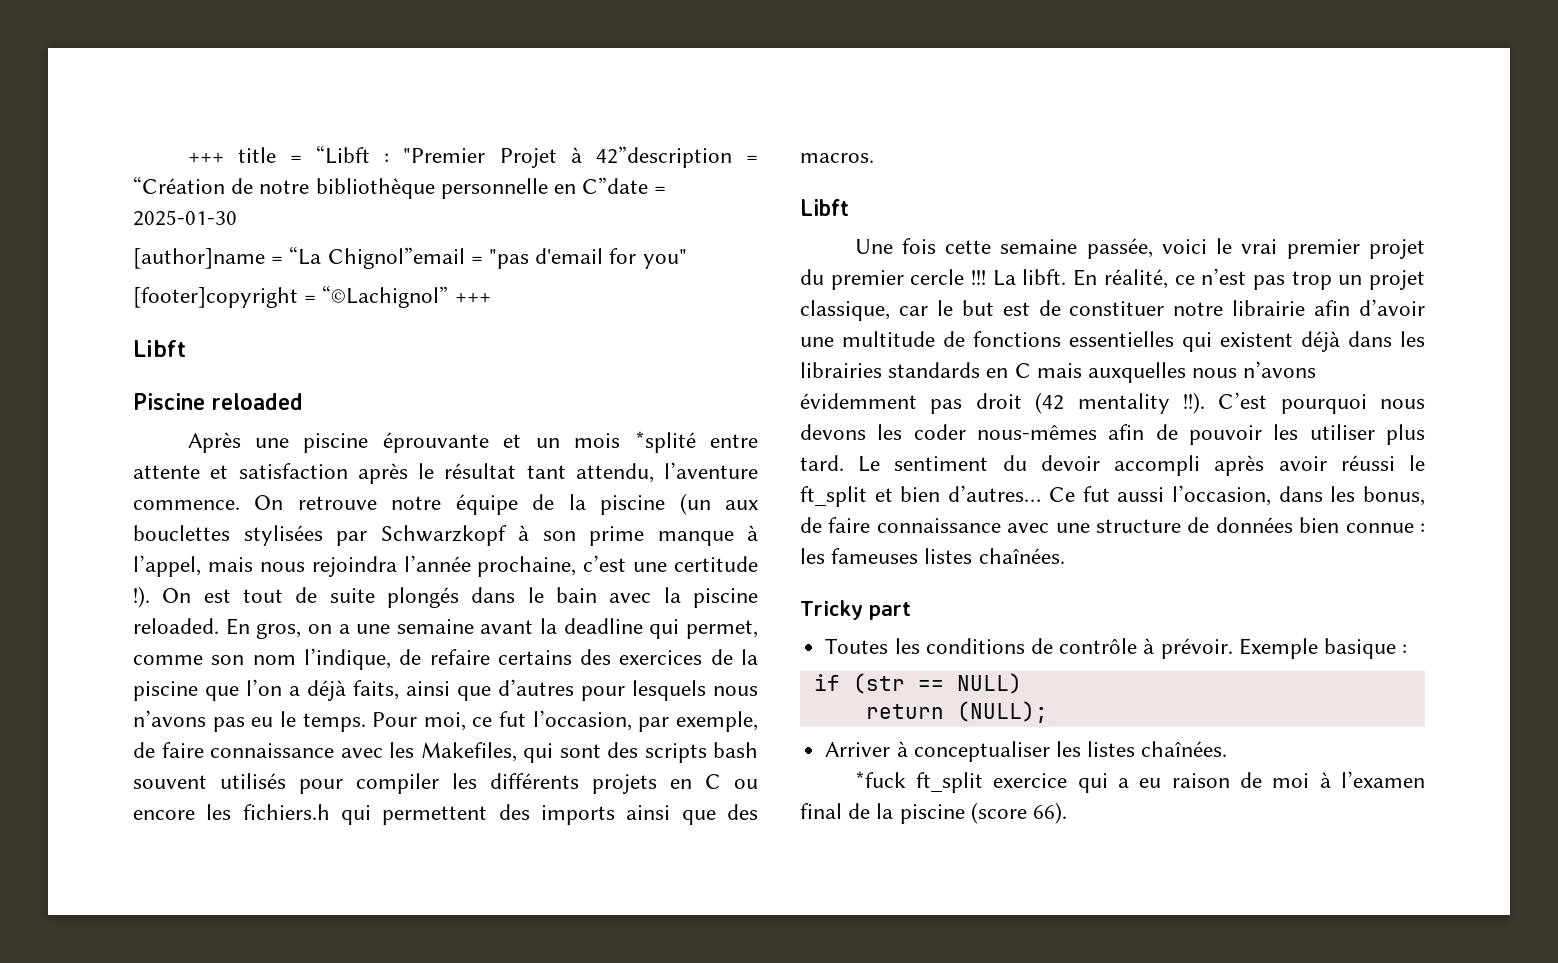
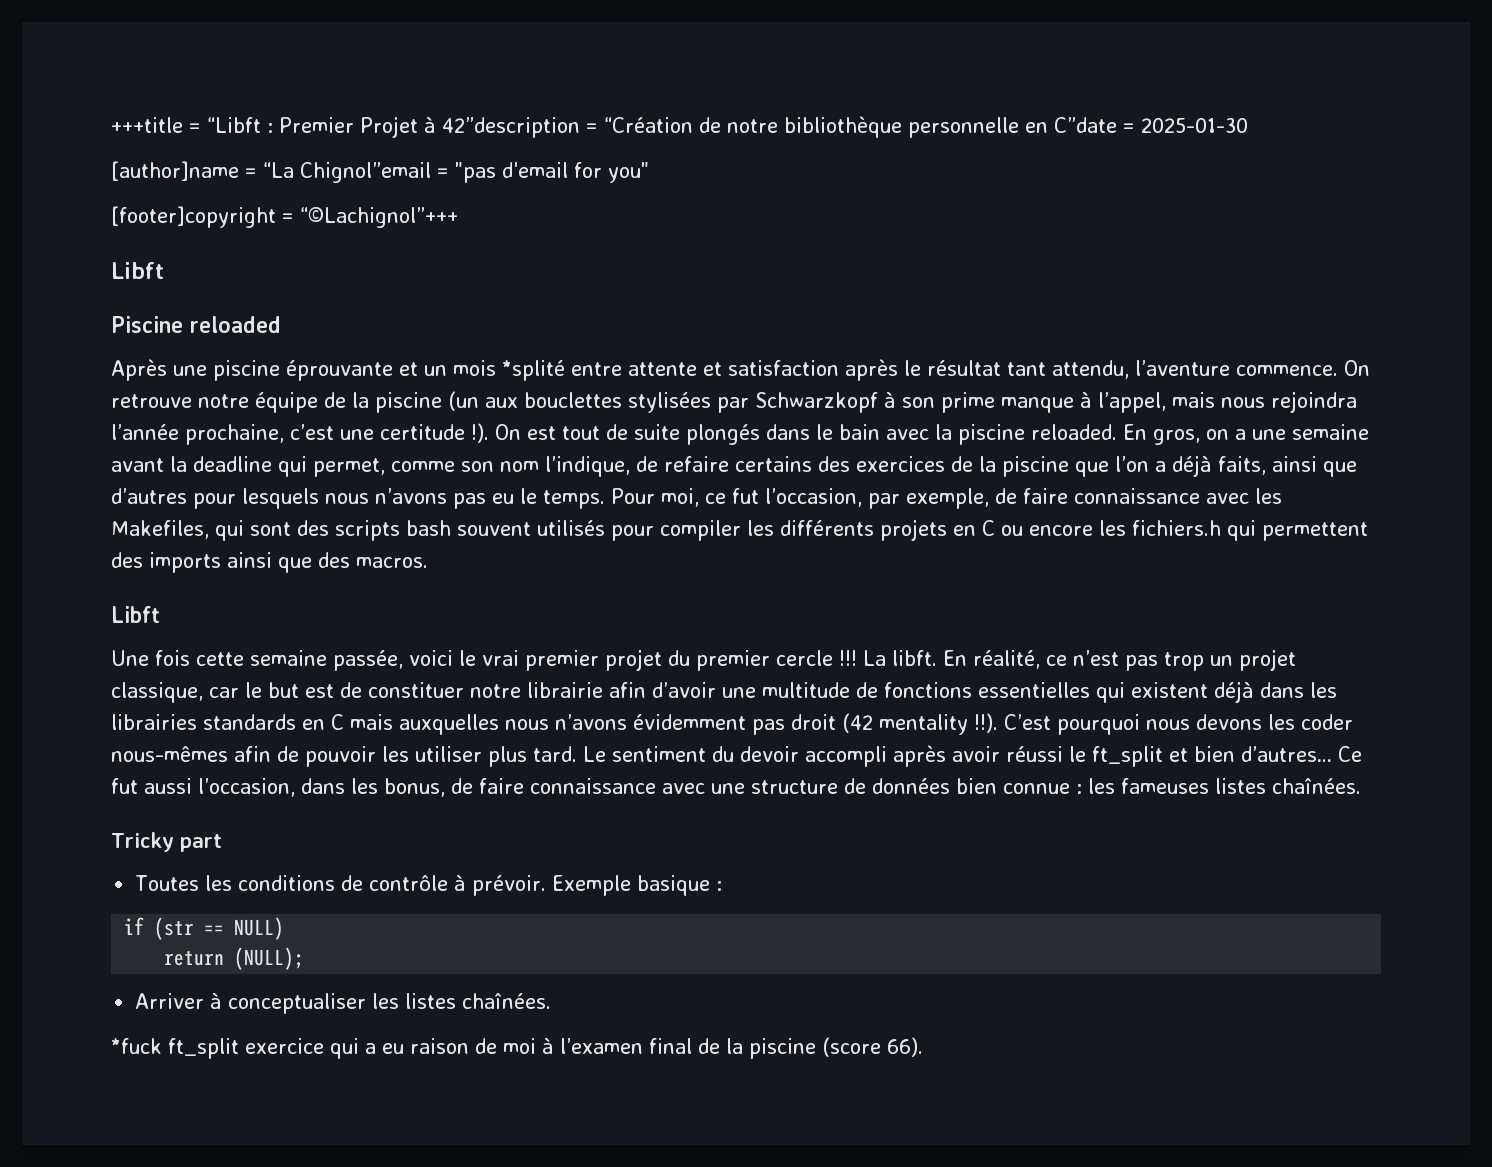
[187,147,276,163] +++ title -> [111,117,183,133] +++title
[403,148,486,163] "Premier -> [279,117,354,133] Premier
[322,285,491,308] “©Lachignol” +++ -> [300,207,458,228] “©Lachignol”+++

